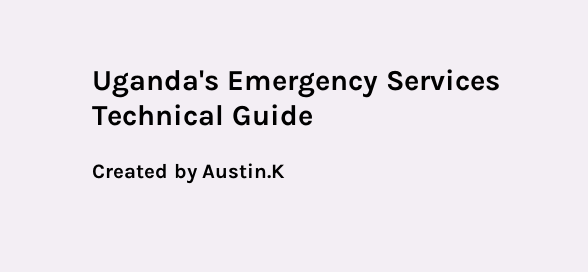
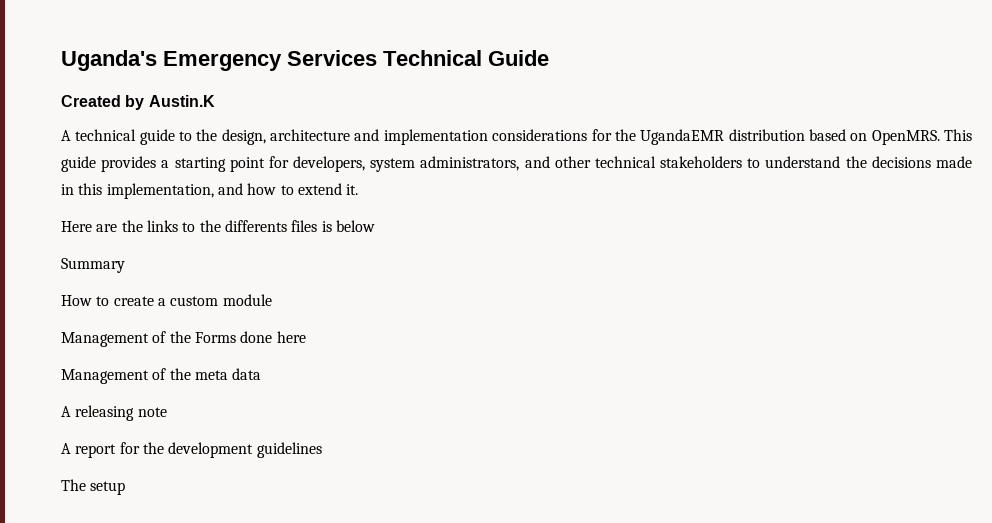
(286, 171) none -> [61,129,973,145] [61,156,972,172] [61,183,359,199] [61,220,375,232] [61,258,125,273] [61,294,272,306] [61,331,306,347] [61,368,262,384] [61,405,167,421] [61,442,322,458] [61,479,126,495] // A technical guide to the design, architecture and implementation considerations for the UgandaEMR distribution based on OpenMRS. This guide provides a starting point for developers, system administrators, and other technical stakeholders to understand the decisions made in this implementation, and how to extend it. // Here are the links to the differents files is below // Summary // How to create a custom module // Management of the Forms done here // Management of the meta data // A releasing note // A report for the development guidelines // The setup

